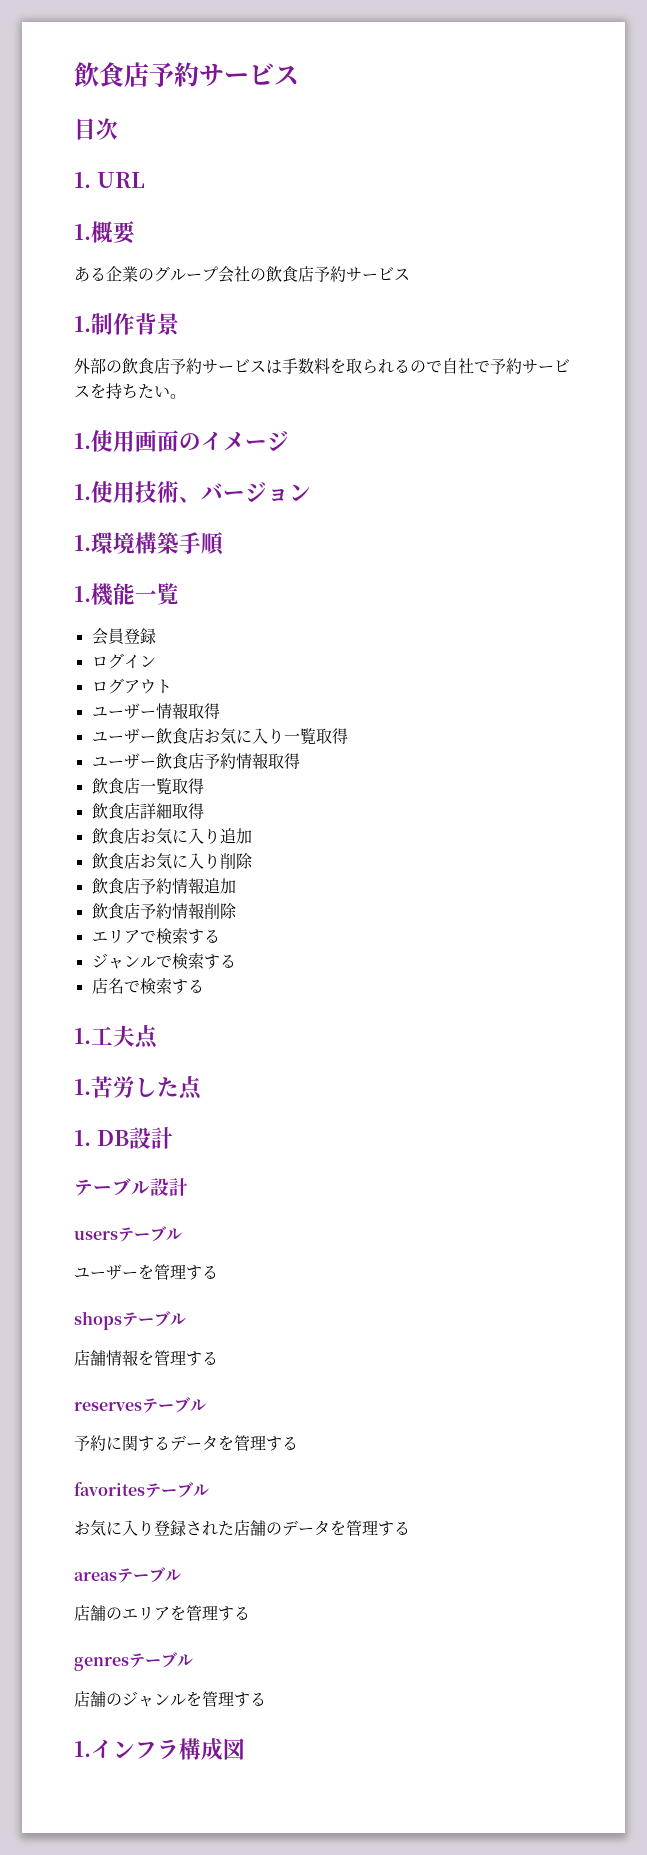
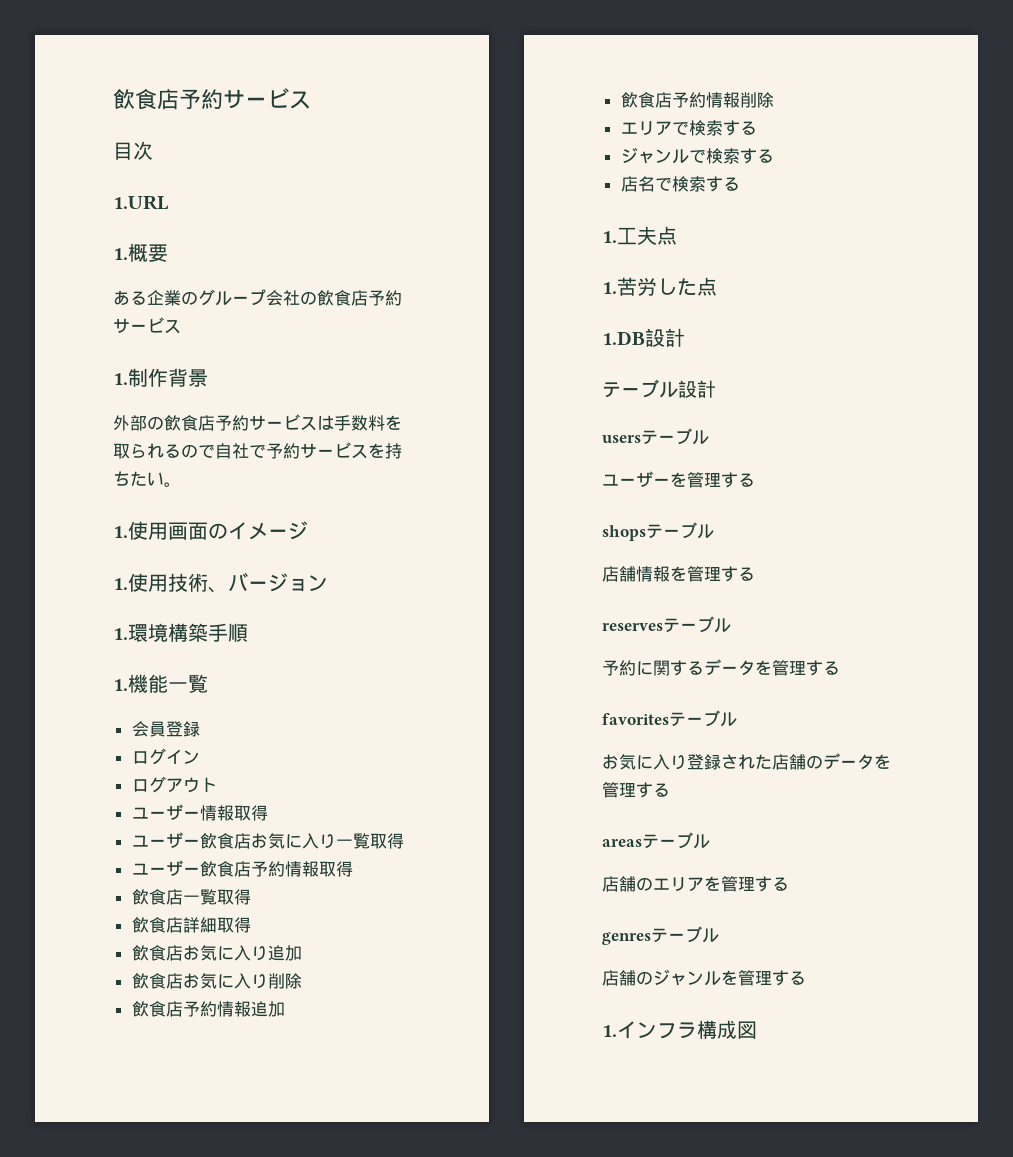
[74,172,145,188] 1. URL -> [113,195,169,210] 1.URL
[74,1130,129,1146] 1. DB -> [602,331,645,345] 1.DB

